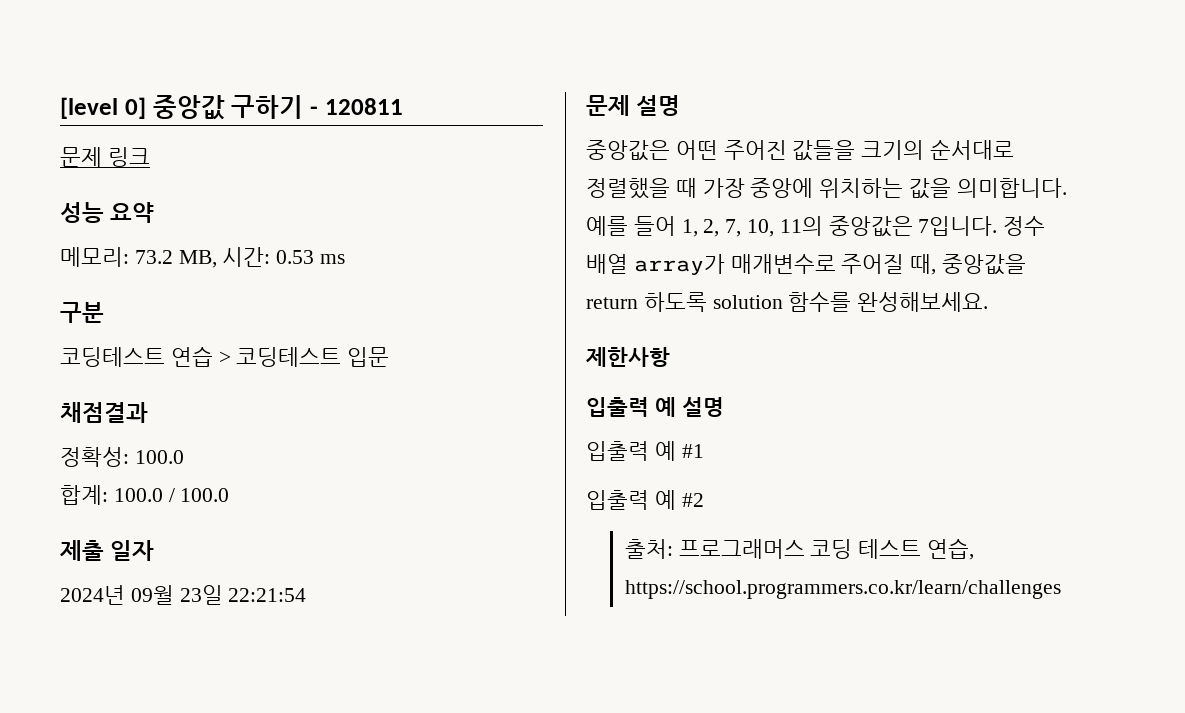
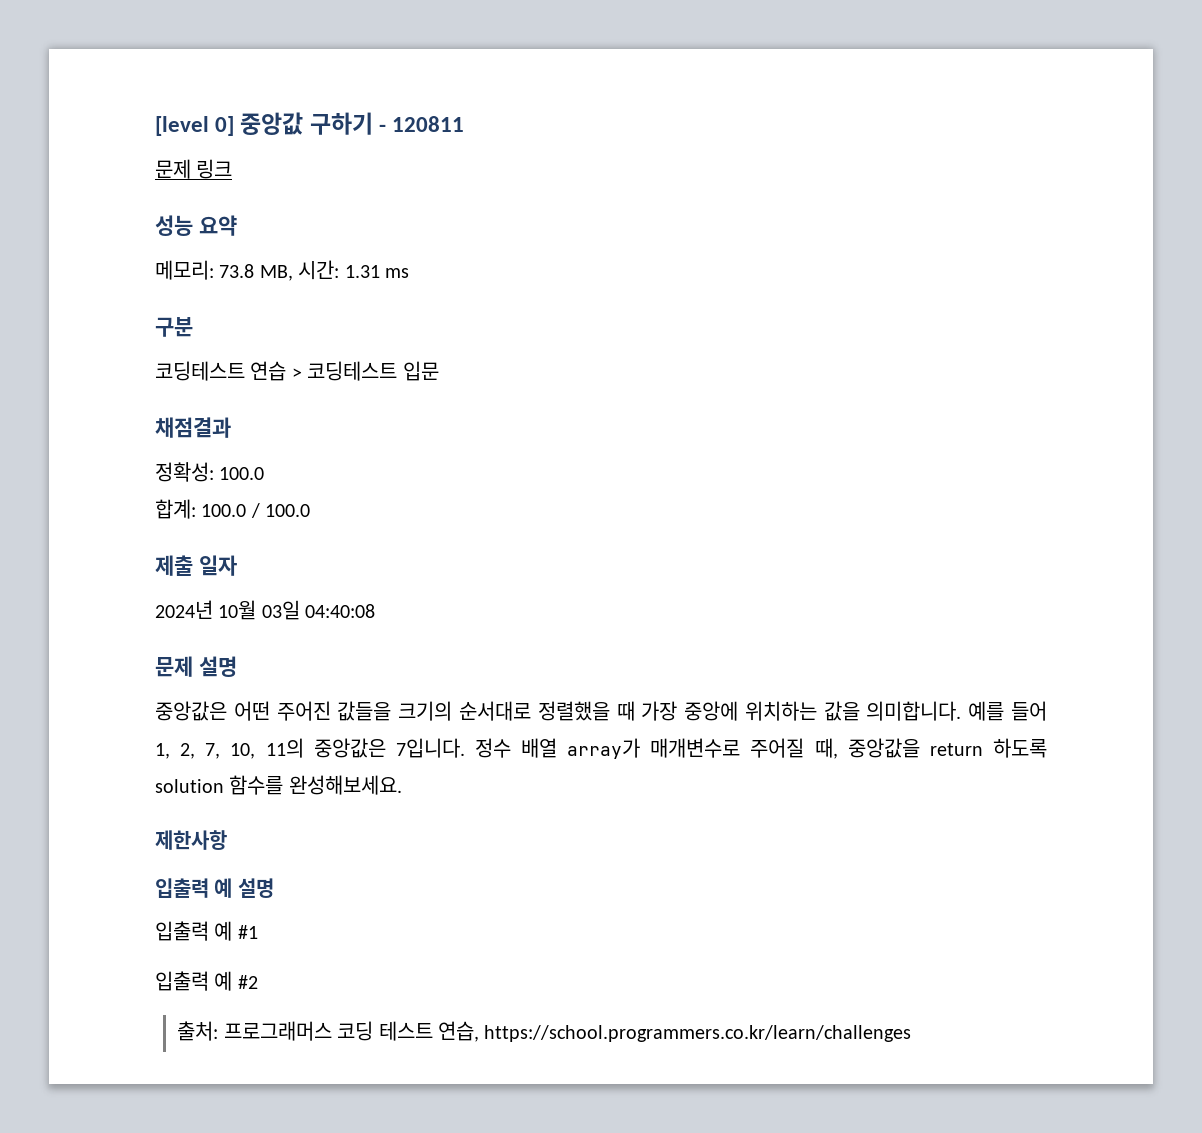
[134,250,173,264] 73.2 -> [219,264,255,278] 73.8
[276,250,315,264] 0.53 -> [344,265,380,278] 1.31
[130,585,307,605] 09월 23일 22:21:54 -> [218,600,376,620] 10월 03일 04:40:08

